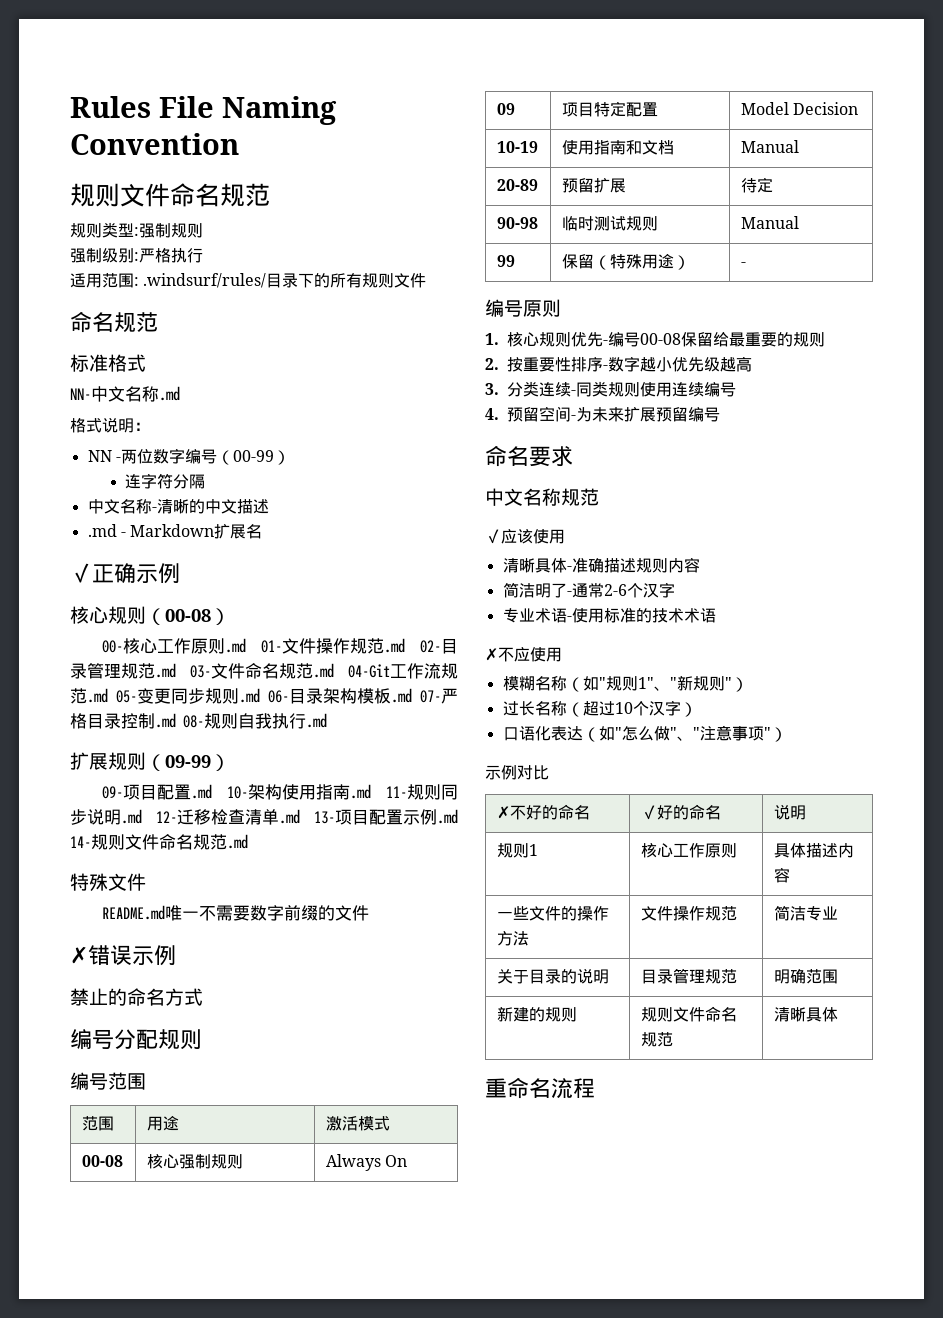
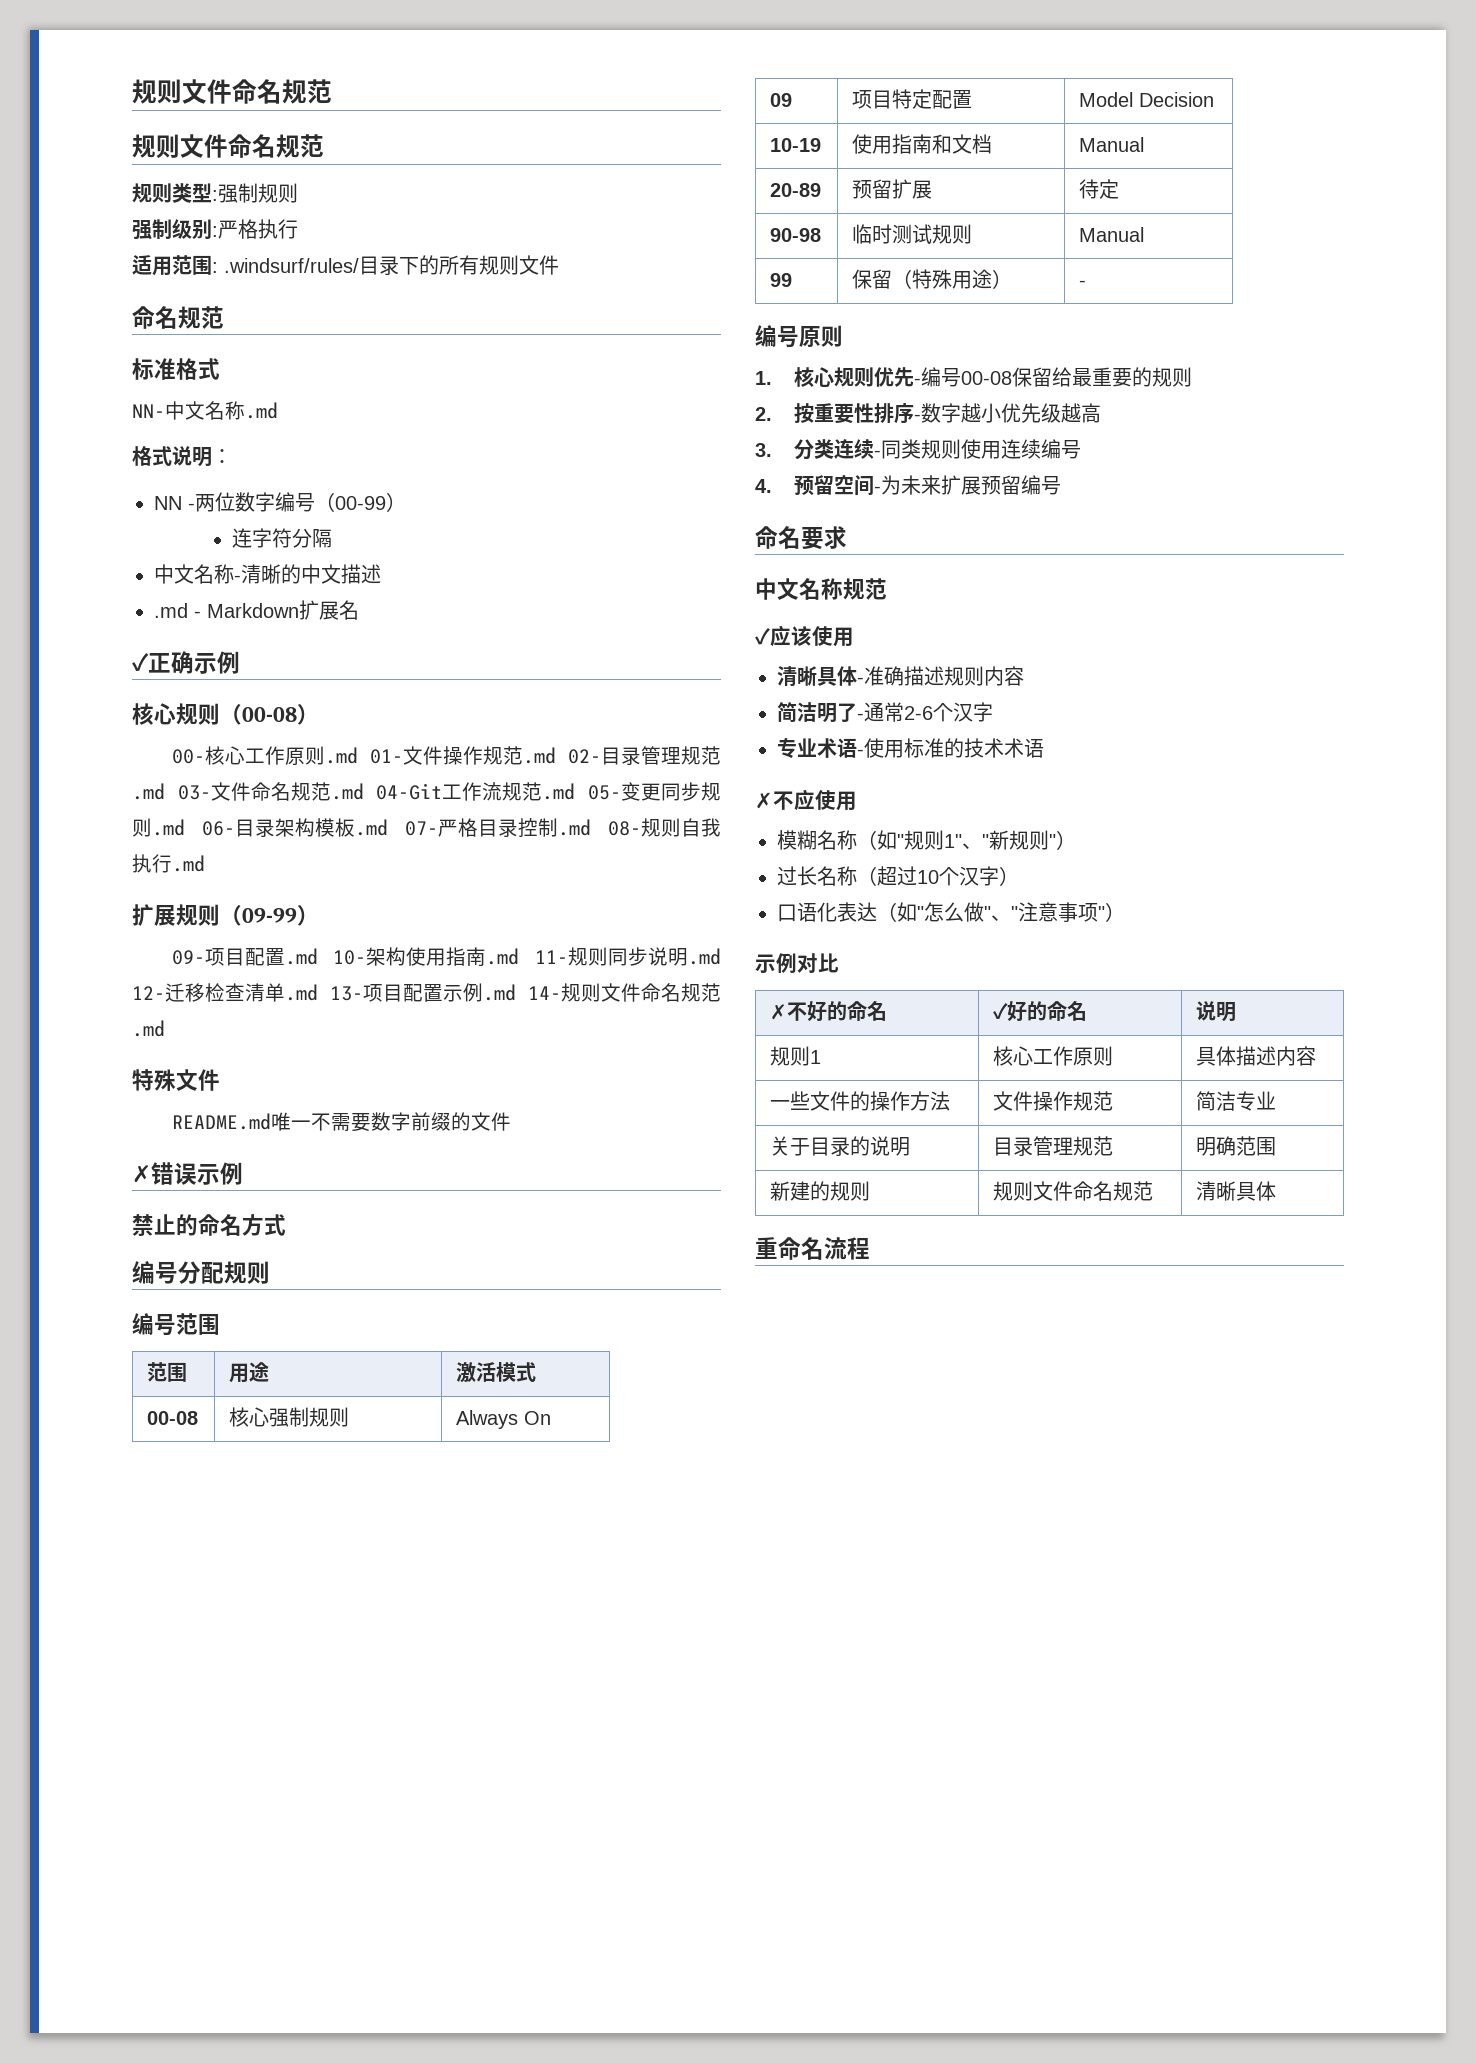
[70,96,337,125] [70,133,239,155] Rules File Naming Convention -> [132,79,332,104] 规则文件命名规范

